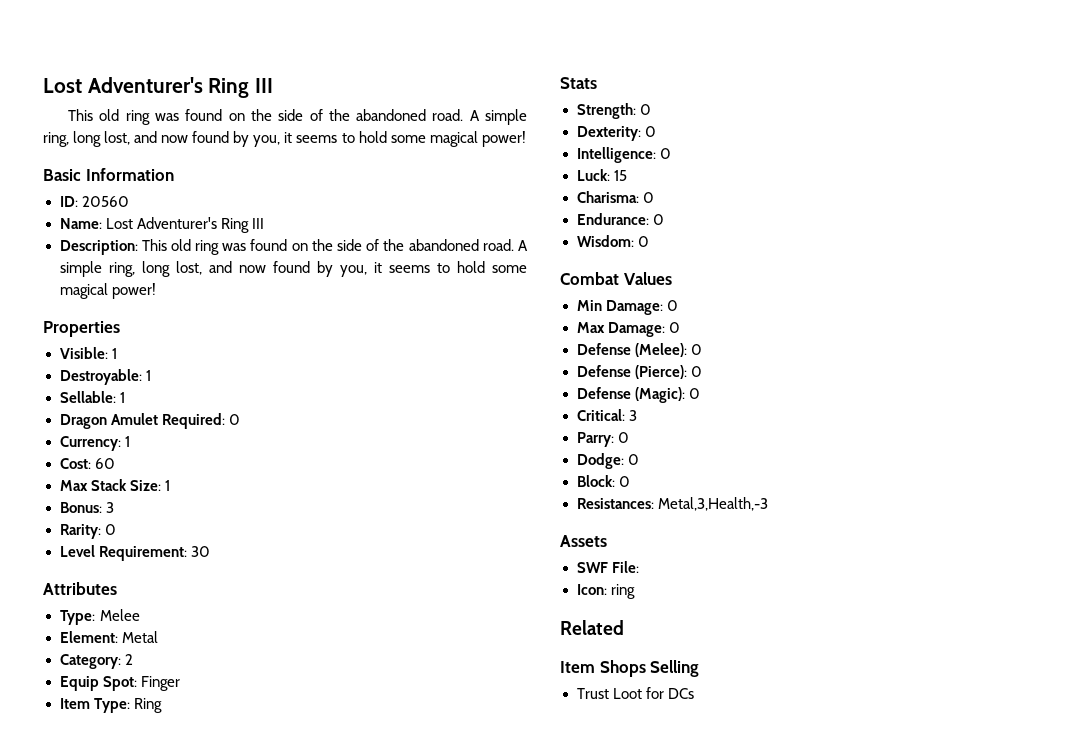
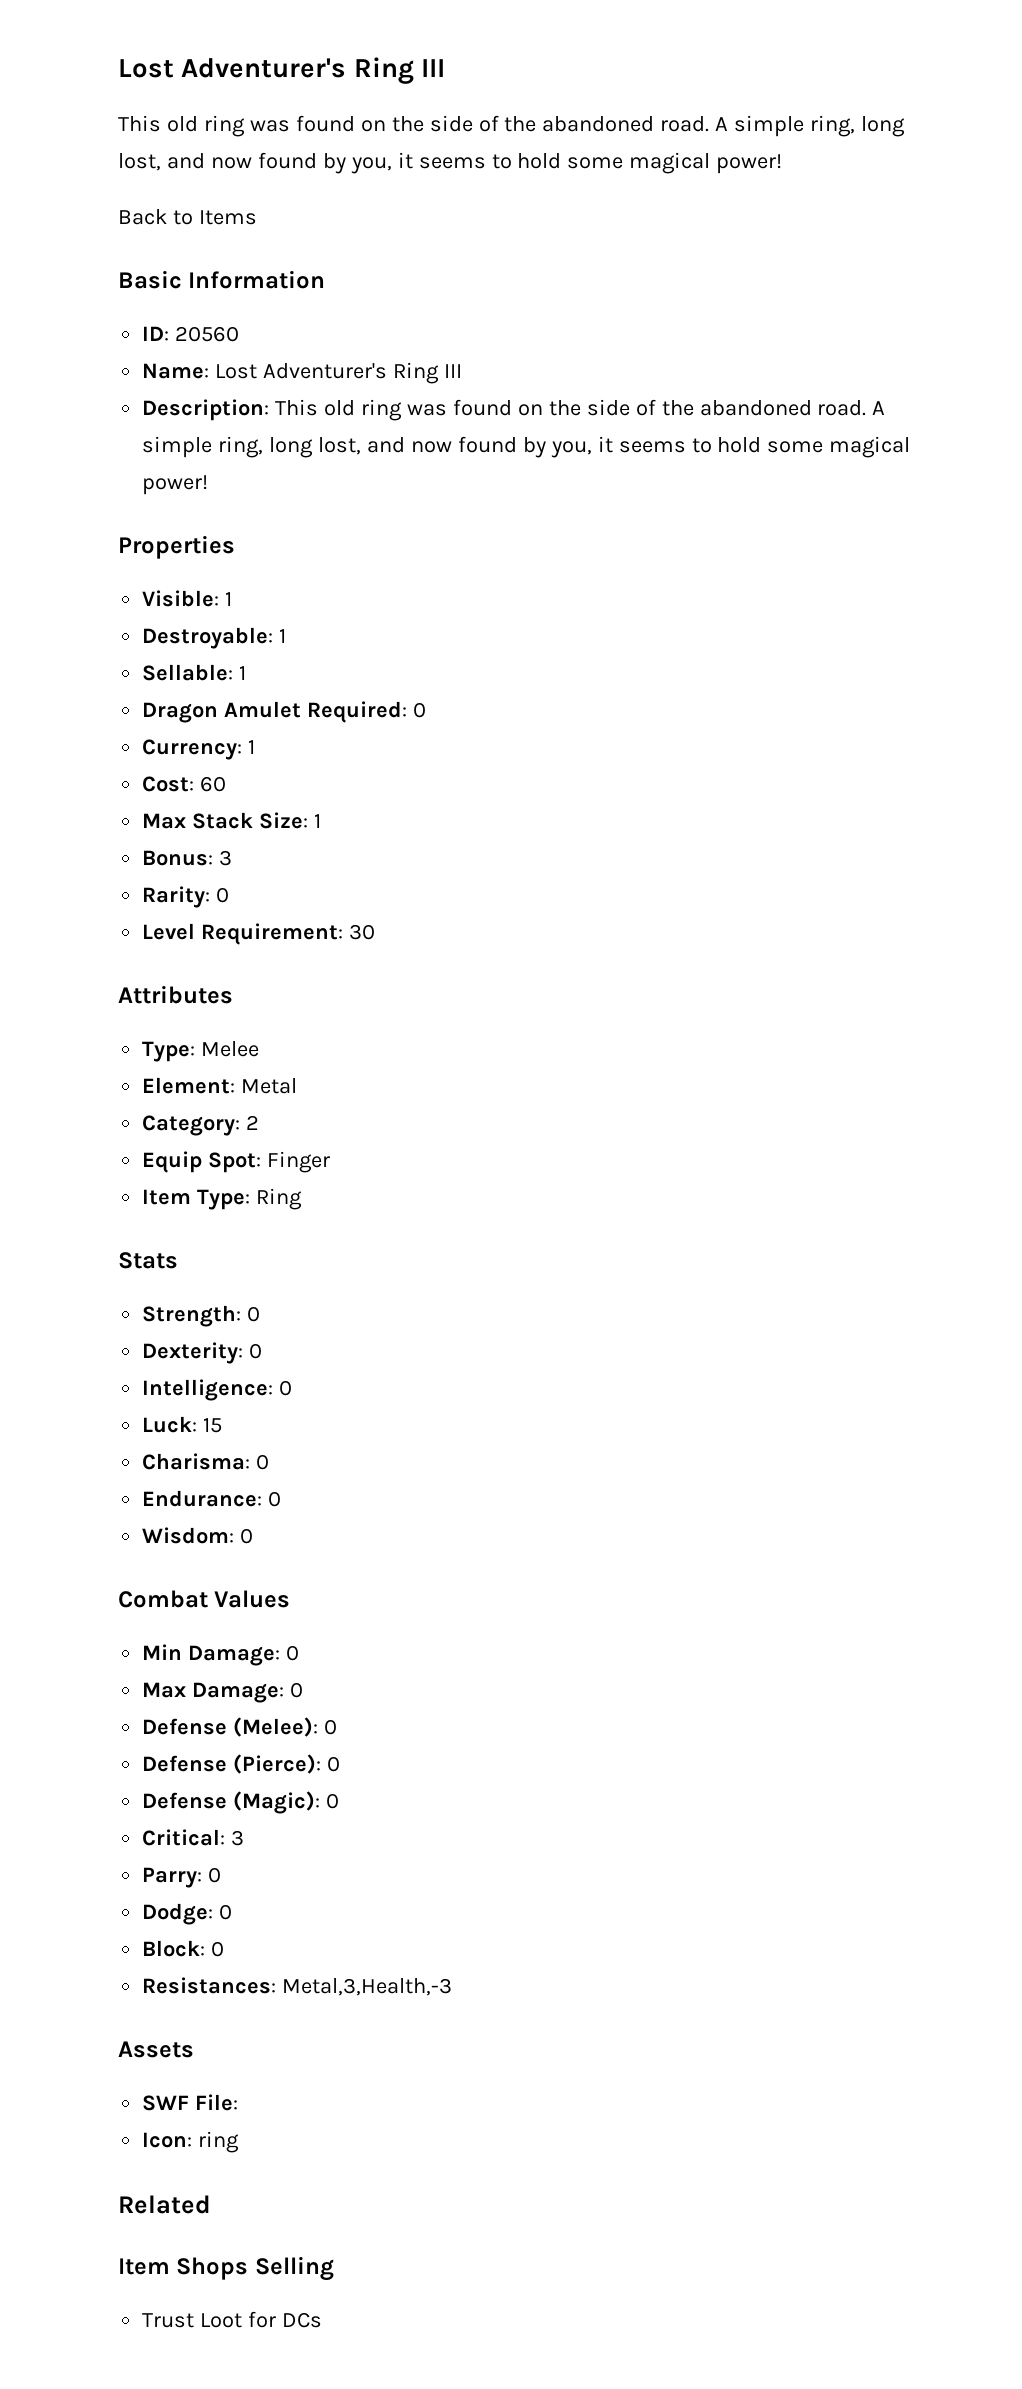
(526, 139) none -> [118,209,257,225] // Back to Items

